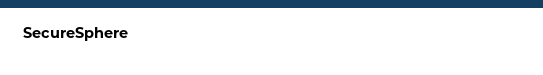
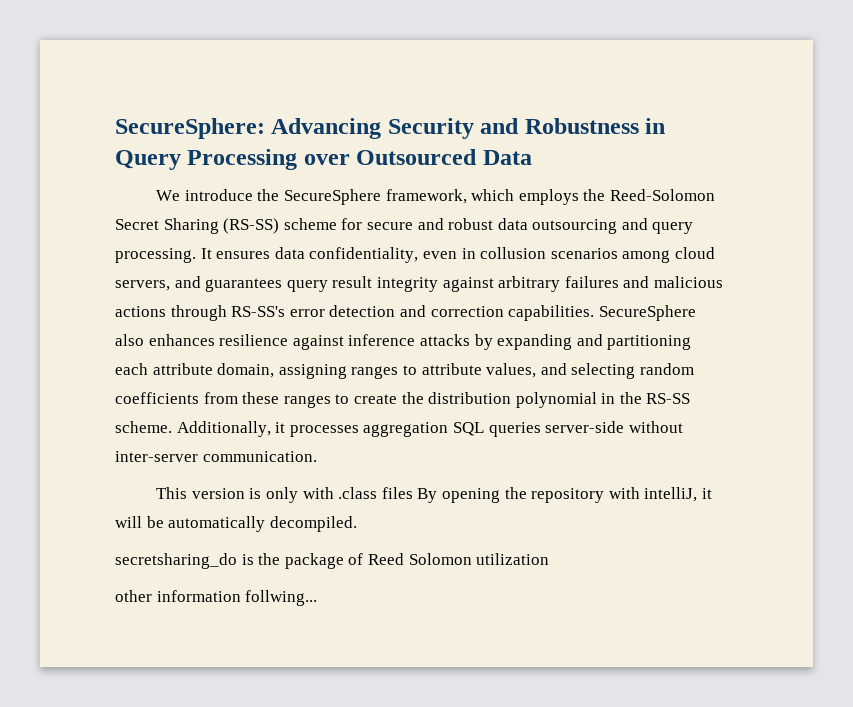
[23,27,128,41] SecureSphere -> [115,118,666,139] [115,149,532,170] [156,189,715,205] [115,218,694,234] [115,247,715,263] [115,276,723,292] [115,305,696,321] [115,334,692,350] [115,363,694,379] [115,392,691,408] [115,421,683,437] [115,451,317,462] [156,487,712,503] [115,516,357,532] [115,553,550,569] [115,590,318,606] SecureSphere: Advancing Security and Robustness in Query Processing over Outsourced Data // We introduce the SecureSphere framework, which employs the Reed-Solomon Secret Sharing (RS-SS) scheme for secure and robust data outsourcing and query processing. It ensures data confidentiality, even in collusion scenarios among cloud servers, and guarantees query result integrity against arbitrary failures and malicious actions through RS-SS's error detection and correction capabilities. SecureSphere also enhances resilience against inference attacks by expanding and partitioning each attribute domain, assigning ranges to attribute values, and selecting random coefficients from these ranges to create the distribution polynomial in the RS-SS scheme. Additionally, it processes aggregation SQL queries server-side without inter-server communication. // This version is only with .class files By opening the repository with intelliJ, it will be automatically decompiled. // secretsharing_do is the package of Reed Solomon utilization // other information follwing...

